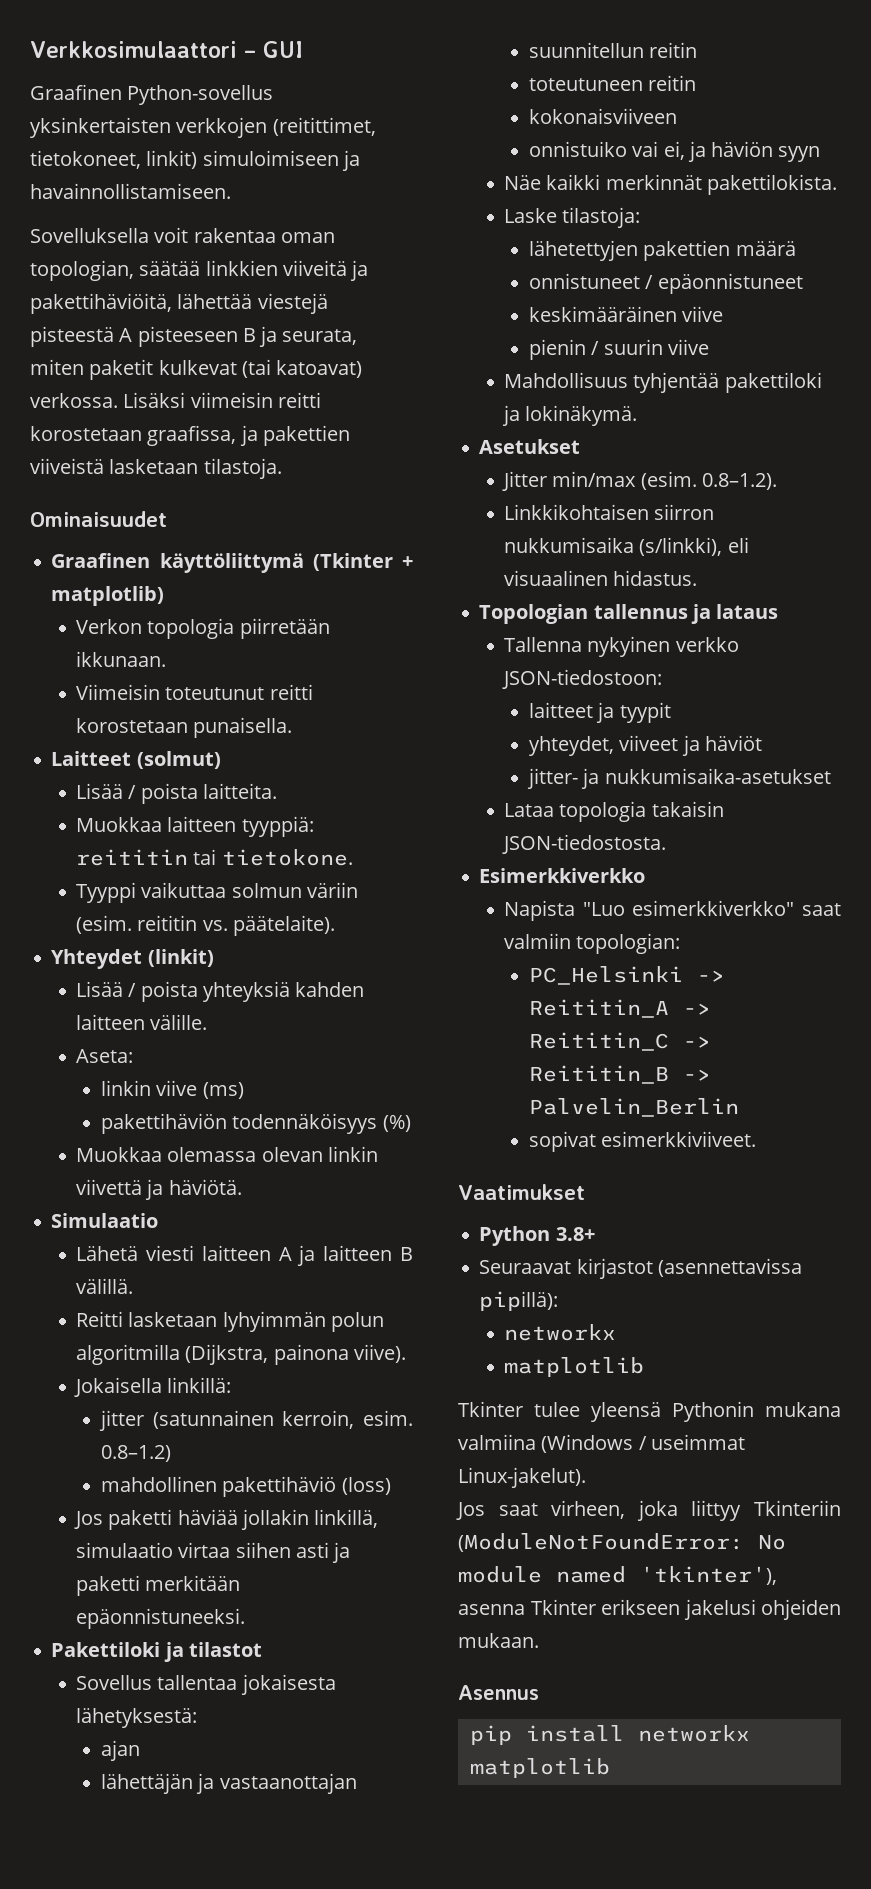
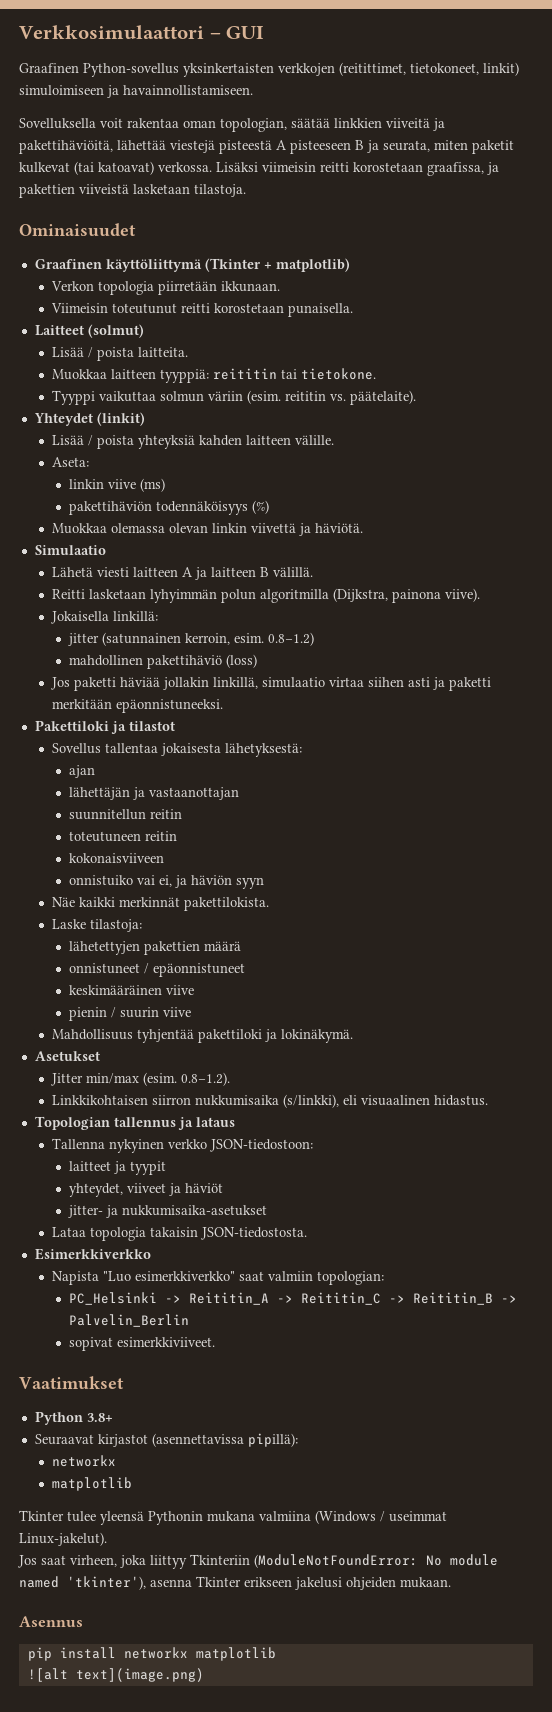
(610, 1768) none -> [27,1668,204,1682] // ![alt text](image.png)

